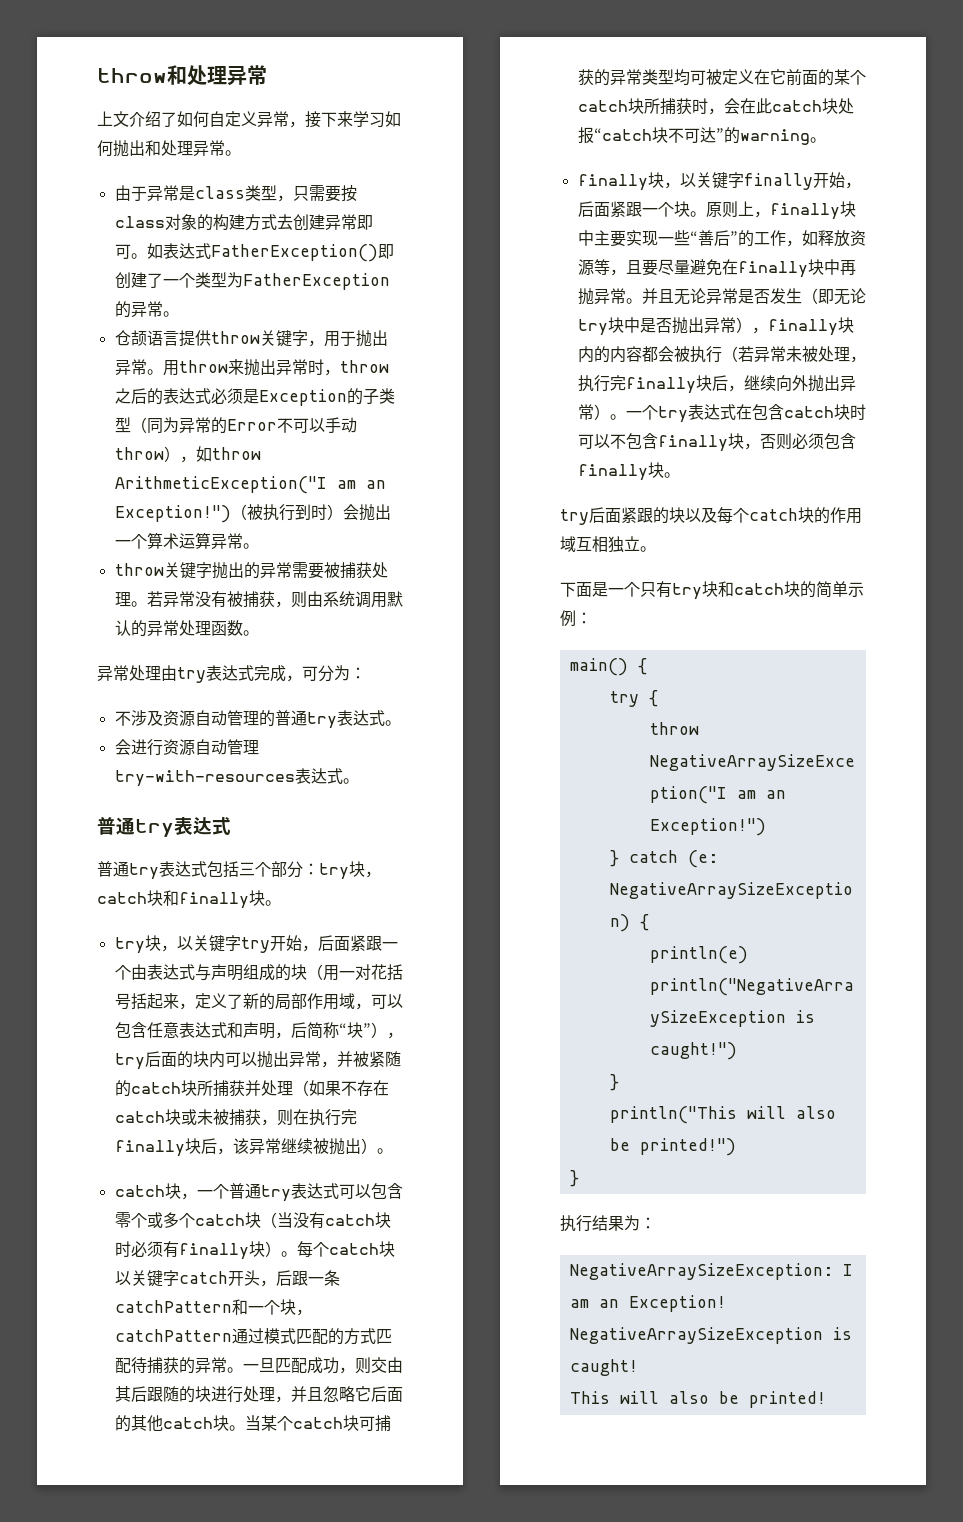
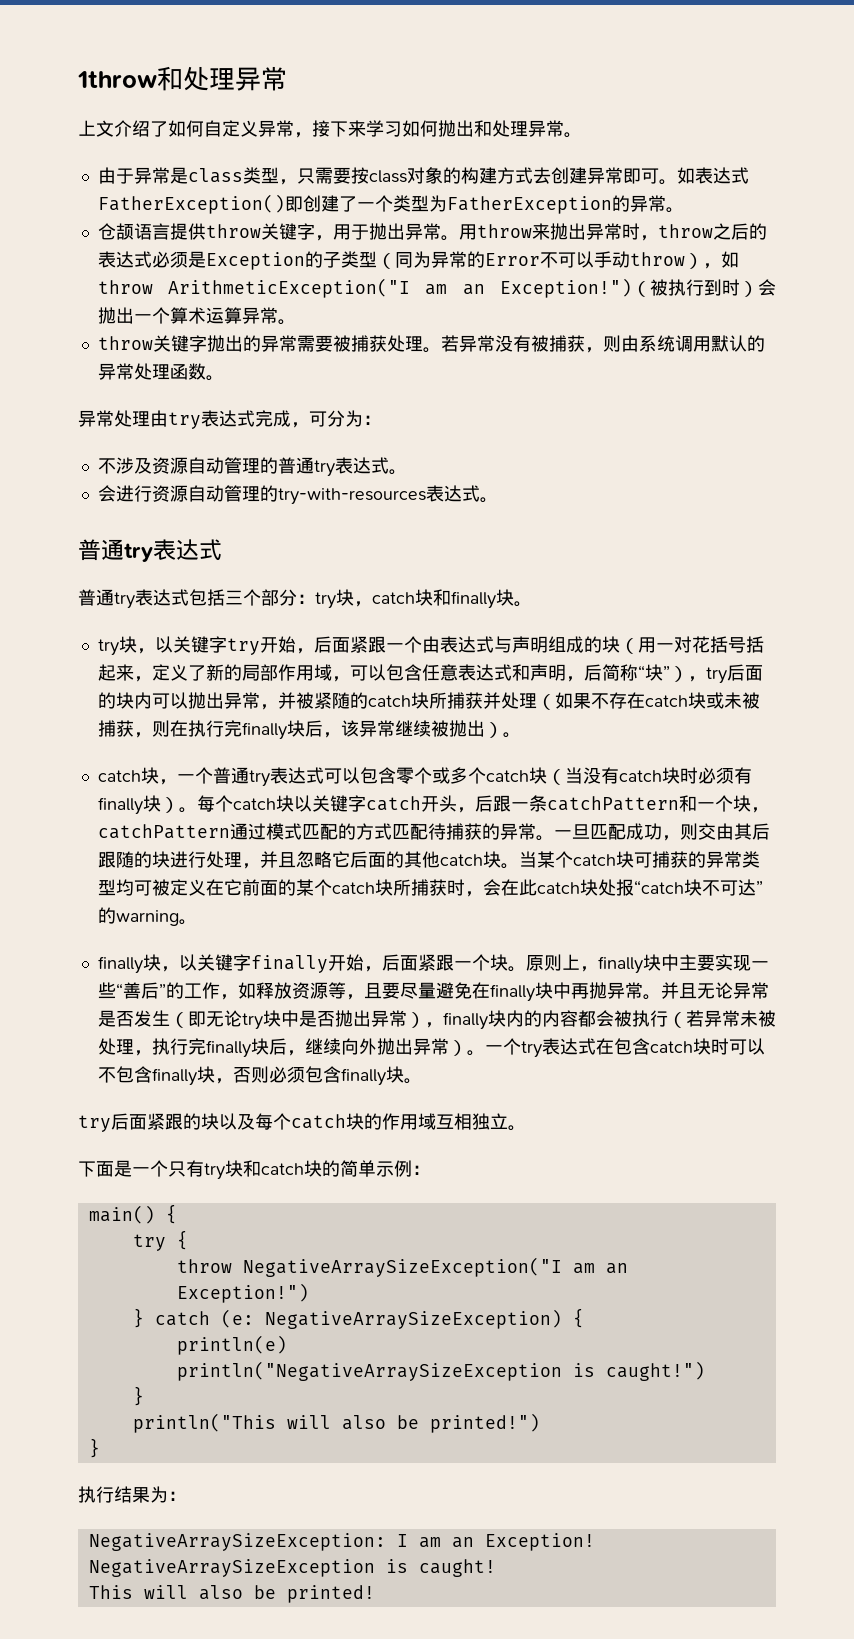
[97,68,167,83] throw -> [77,71,157,88] 1throw
(259, 747) none -> [259,485,278,502] 的

